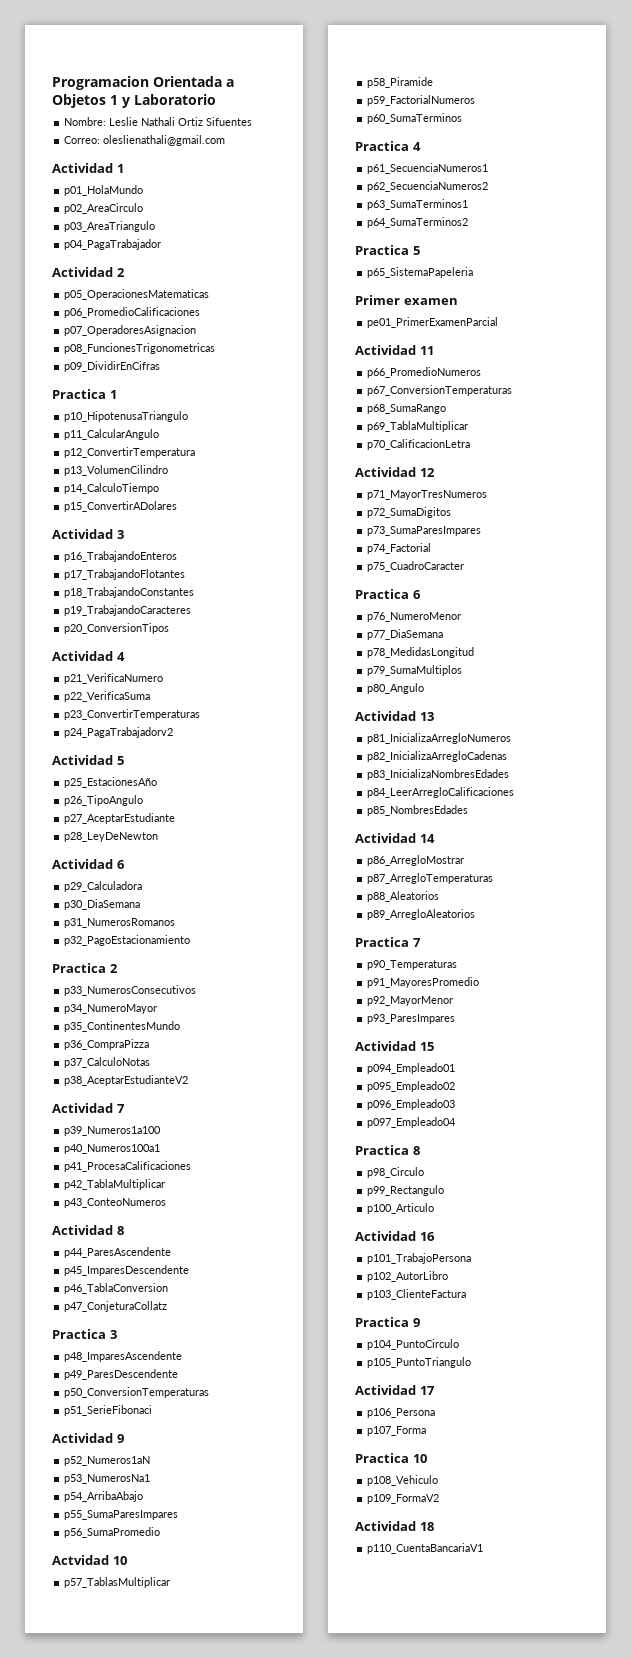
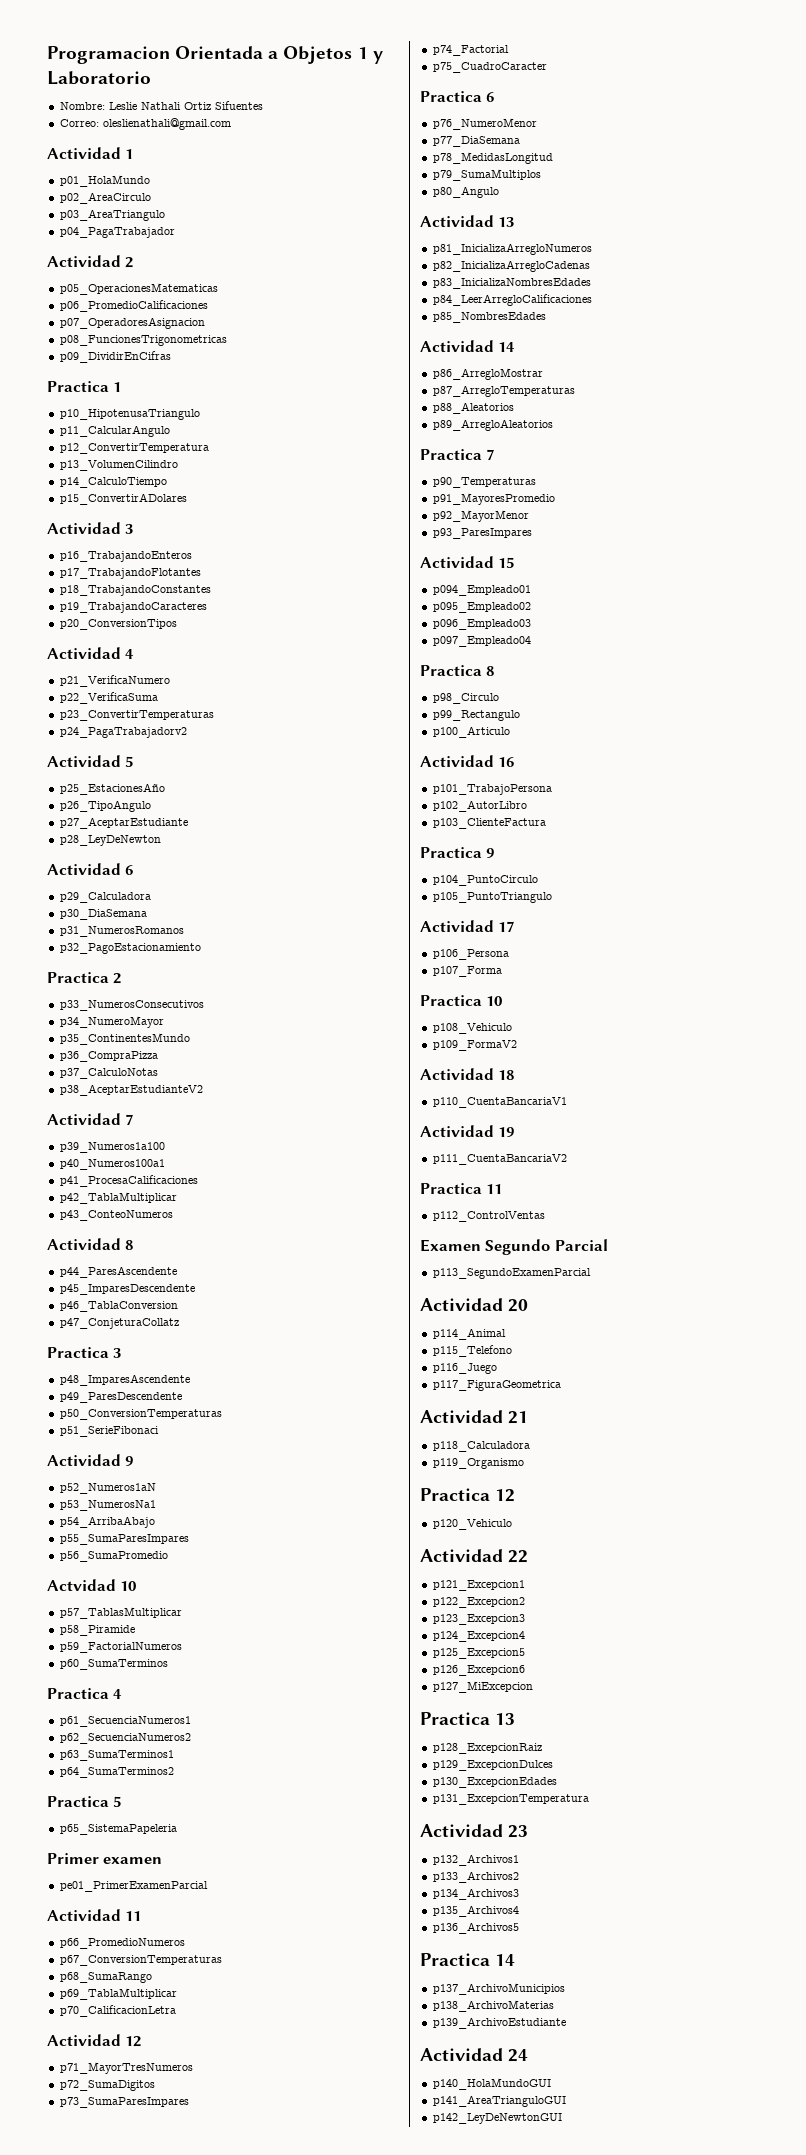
(484, 1548) none -> [420,1125,515,1137] [432,1154,567,1165] [420,1183,503,1194] [432,1211,545,1222] [420,1239,608,1255] [432,1268,591,1279] [420,1298,529,1312] [432,1328,506,1340] [432,1345,512,1357] [432,1363,497,1374] [432,1380,561,1391] [420,1410,529,1424] [432,1441,530,1452] [432,1458,524,1469] [420,1488,516,1502] [432,1519,512,1530] [420,1549,529,1563] [432,1580,525,1591] [432,1597,525,1608] [432,1614,525,1625] [432,1631,525,1642] [432,1648,525,1659] [432,1665,525,1676] [432,1681,533,1693] [420,1712,516,1725] [432,1743,542,1754] [432,1760,553,1771] [432,1777,557,1788] [432,1794,589,1805] [420,1824,529,1838] [432,1854,519,1866] [432,1871,519,1883] [432,1888,519,1900] [432,1905,519,1917] [432,1922,519,1934] [420,1953,516,1966] [432,1983,565,1995] [432,2000,554,2012] [432,2017,566,2029] [420,2048,529,2062] [432,2078,551,2090] [432,2095,566,2107] [432,2113,562,2124] // Actividad 19 // p111_CuentaBancariaV2 // Practica 11 // p112_ControlVentas // Examen Segundo Parcial // p113_SegundoExamenParcial // Actividad 20 // p114_Animal // p115_Telefono // p116_Juego // p117_FiguraGeometrica // Actividad 21 // p118_Calculadora // p119_Organismo // Practica 12 // p120_Vehiculo // Actividad 22 // p121_Excepcion1 // p122_Excepcion2 // p123_Excepcion3 // p124_Excepcion4 // p125_Excepcion5 // p126_Excepcion6 // p127_MiExcepcion // Practica 13 // p128_ExcepcionRaiz // p129_ExcepcionDulces // p130_ExcepcionEdades // p131_ExcepcionTemperatura // Actividad 23 // p132_Archivos1 // p133_Archivos2 // p134_Archivos3 // p135_Archivos4 // p136_Archivos5 // Practica 14 // p137_ArchivoMunicipios // p138_ArchivoMaterias // p139_ArchivoEstudiante // Actividad 24 // p140_HolaMundoGUI // p141_AreaTrianguloGUI // p142_LeyDeNewtonGUI

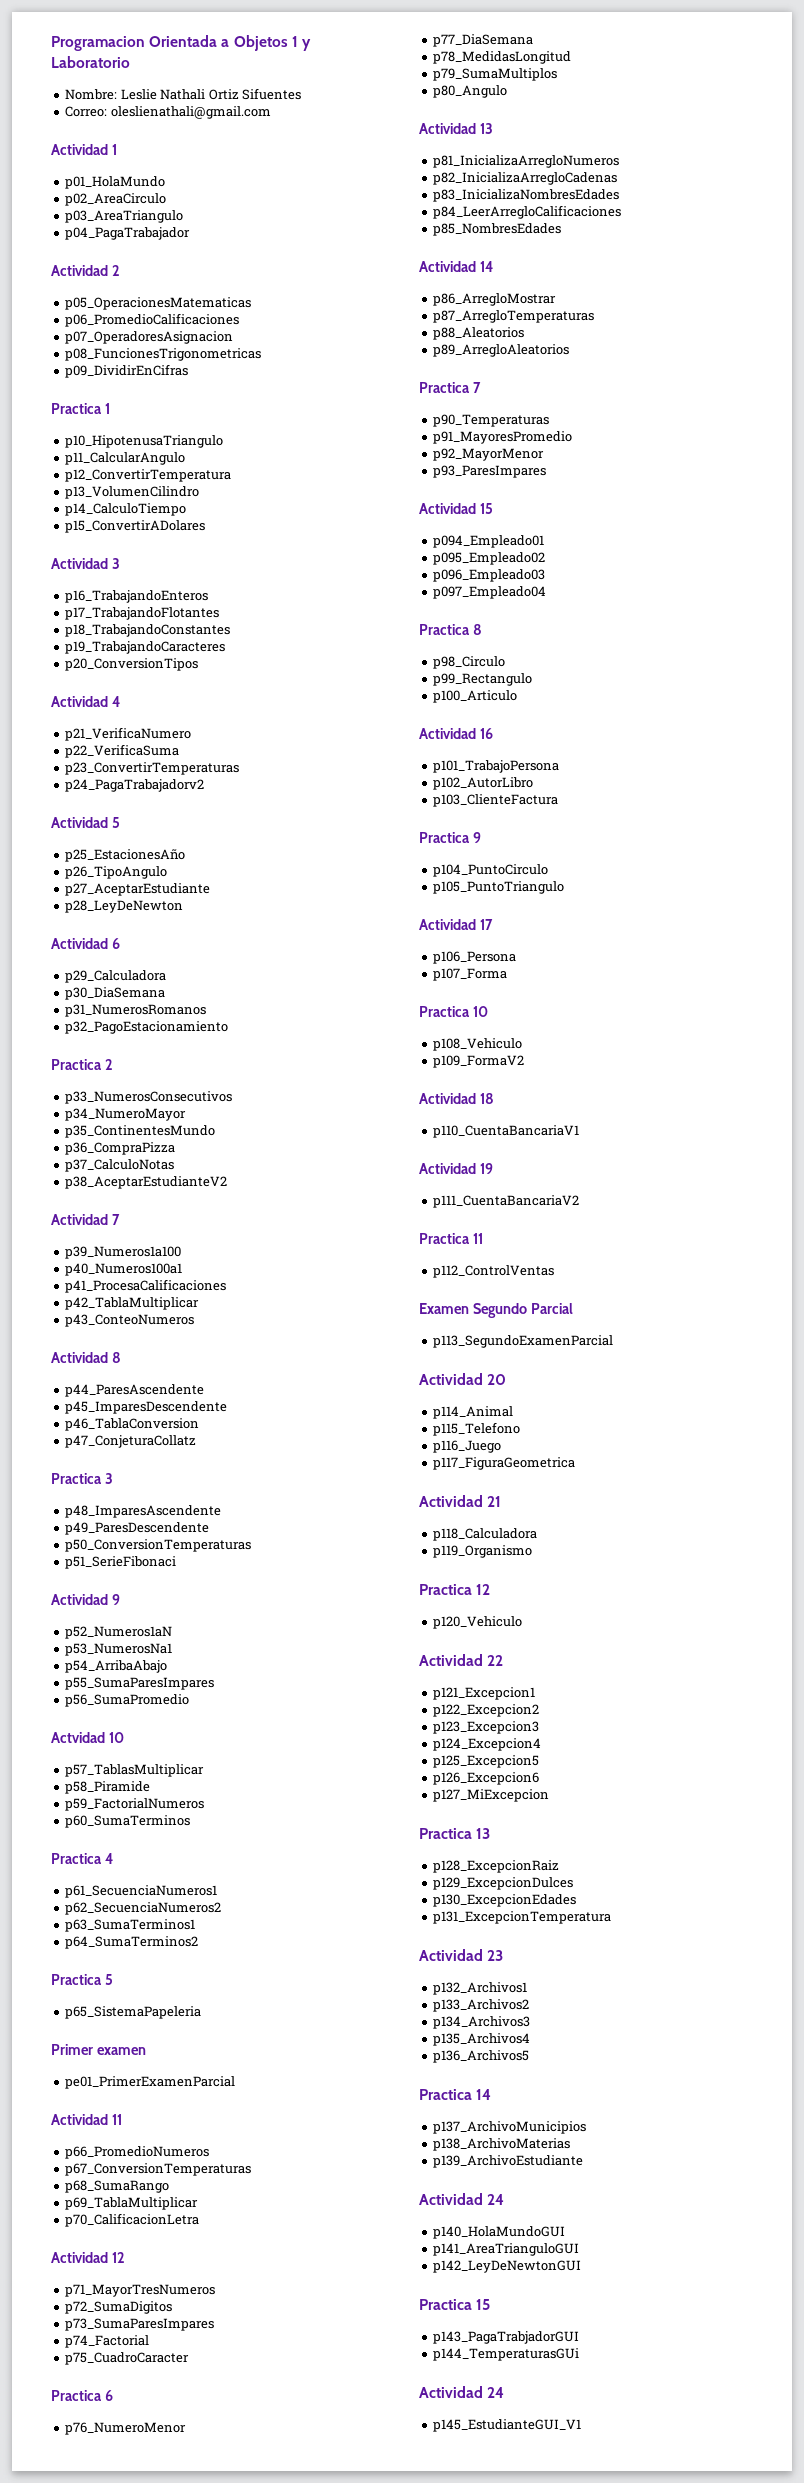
(562, 2118) none -> [419,2299,491,2310] [433,2331,580,2344] [433,2348,580,2361] [419,2386,505,2398] [433,2419,582,2432] // Practica 15 // p143_PagaTrabjadorGUI // p144_TemperaturasGUi // Actividad 24 // p145_EstudianteGUI_V1

